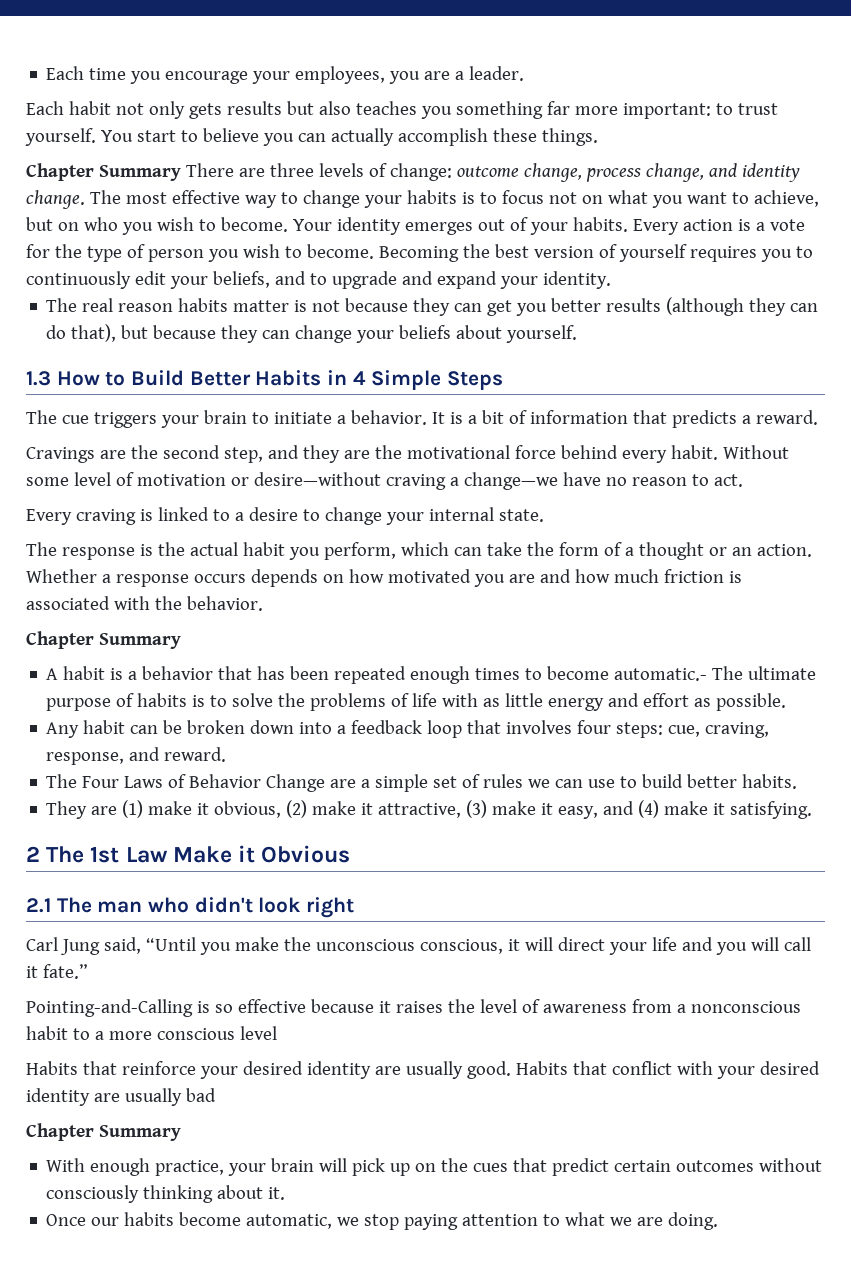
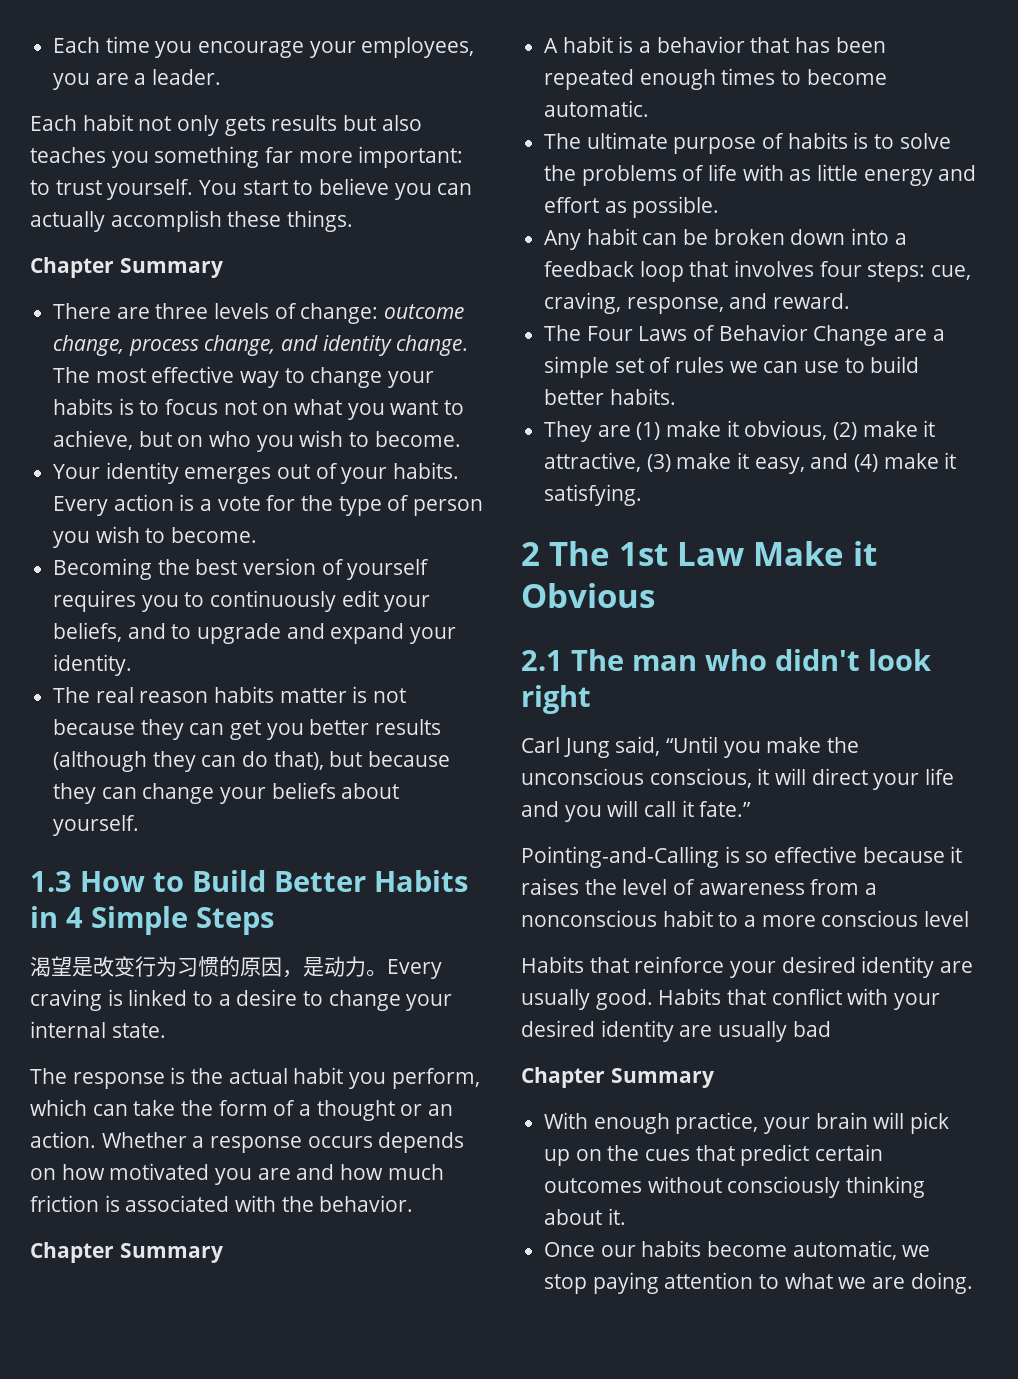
(181, 173) none -> (223, 268) //
(288, 224) none -> (461, 439) //
(374, 251) none -> (258, 535) //
[26,410,818,428] [26,445,789,463] [26,472,743,490] The cue triggers your brain to initiate a behavior. It is a bit of information that predicts a reward. // Cravings are the second step, and they are the motivational force behind every habit. Without some level of motivation or desire—without craving a change—we have no reason to act. // -> [30,956,387,978] 渴望是改变行为习惯的原因，是动力。
[614,668,708,681] automatic.- -> [544,100,650,117] automatic. //

